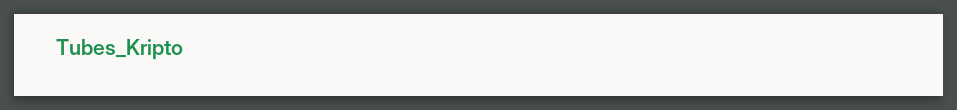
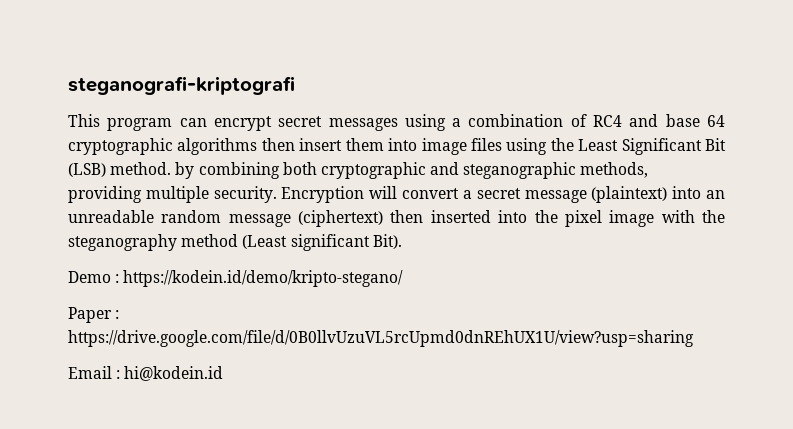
[56,39,183,60] Tubes_Kripto -> [68,76,295,95] [68,114,725,131] [68,138,726,155] [68,162,649,179] [68,186,726,203] [68,210,726,227] [68,234,402,251] [68,270,404,287] [68,307,120,323] [68,330,694,347] [68,366,224,381] steganografi-kriptografi // This program can encrypt secret messages using a combination of RC4 and base 64 cryptographic algorithms then insert them into image files using the Least Significant Bit (LSB) method. by combining both cryptographic and steganographic methods, providing multiple security. Encryption will convert a secret message (plaintext) into an unreadable random message (ciphertext) then inserted into the pixel image with the steganography method (Least significant Bit). // Demo : https://kodein.id/demo/kripto-stegano/ // Paper : https://drive.google.com/file/d/0B0llvUzuVL5rcUpmd0dnREhUX1U/view?usp=sharing // Email : hi@kodein.id

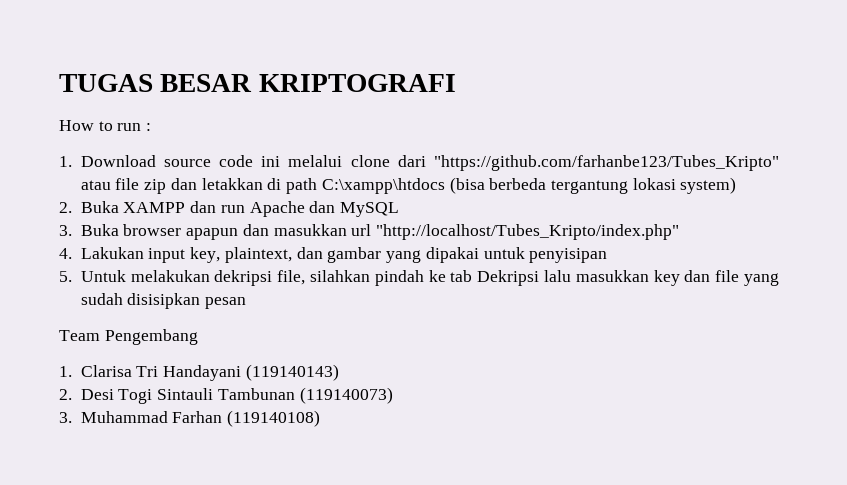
[68,76,295,95] [68,114,725,131] [68,138,726,155] [68,162,649,179] [68,186,726,203] [68,210,726,227] [68,234,402,251] [68,270,404,287] [68,307,120,323] [68,330,694,347] [68,366,224,381] steganografi-kriptografi // This program can encrypt secret messages using a combination of RC4 and base 64 cryptographic algorithms then insert them into image files using the Least Significant Bit (LSB) method. by combining both cryptographic and steganographic methods, providing multiple security. Encryption will convert a secret message (plaintext) into an unreadable random message (ciphertext) then inserted into the pixel image with the steganography method (Least significant Bit). // Demo : https://kodein.id/demo/kripto-stegano/ // Paper : https://drive.google.com/file/d/0B0llvUzuVL5rcUpmd0dnREhUX1U/view?usp=sharing // Email : hi@kodein.id -> [59,74,456,92] [59,120,152,131] [59,155,779,171] [80,177,737,194] [59,201,400,217] [59,224,680,240] [59,247,608,263] [59,270,780,286] [80,293,247,309] [59,329,198,345] [59,364,339,381] [59,387,393,404] [59,410,321,427] TUGAS BESAR KRIPTOGRAFI // How to run : // 1. Download source code ini melalui clone dari "https://github.com/farhanbe123/Tubes_Kripto" atau file zip dan letakkan di path C:\xampp\htdocs (bisa berbeda tergantung lokasi system) // 2. Buka XAMPP dan run Apache dan MySQL // 3. Buka browser apapun dan masukkan url "http://localhost/Tubes_Kripto/index.php" // 4. Lakukan input key, plaintext, dan gambar yang dipakai untuk penyisipan // 5. Untuk melakukan dekripsi file, silahkan pindah ke tab Dekripsi lalu masukkan key dan file yang sudah disisipkan pesan // Team Pengembang // 1. Clarisa Tri Handayani (119140143) // 2. Desi Togi Sintauli Tambunan (119140073) // 3. Muhammad Farhan (119140108)

